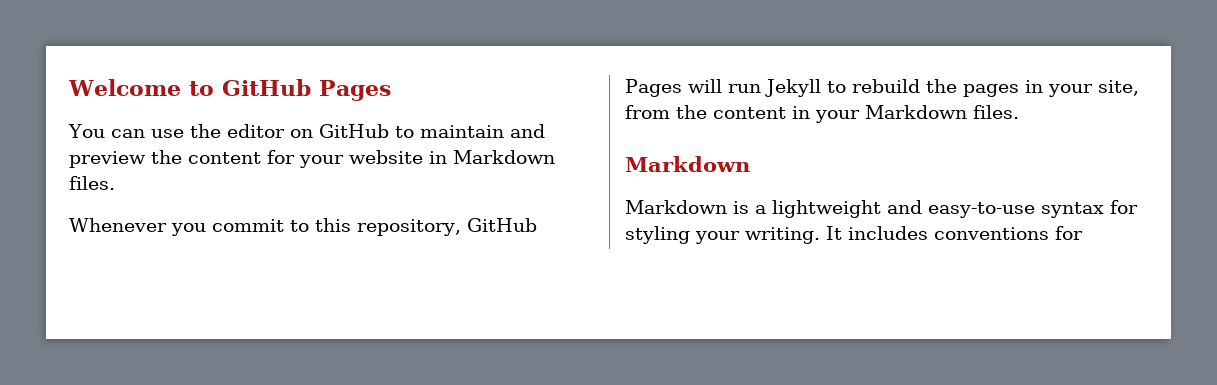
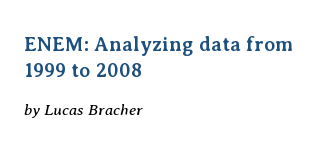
[68,79,391,101] [68,124,545,138] [69,150,555,168] [69,176,115,190] [69,218,537,236] [625,79,1139,97] [625,105,1019,123] [625,156,750,172] [625,200,1138,218] [625,226,1083,244] Welcome to GitHub Pages // You can use the editor on GitHub to maintain and preview the content for your website in Markdown files. // Whenever you commit to this repository, GitHub Pages will run Jekyll to rebuild the pages in your site, from the content in your Markdown files. // Markdown // Markdown is a lightweight and easy-to-use syntax for styling your writing. It includes conventions for -> [24,36,294,56] [24,63,142,77] [24,104,143,118] ENEM: Analyzing data from 1999 to 2008 // by Lucas Bracher

